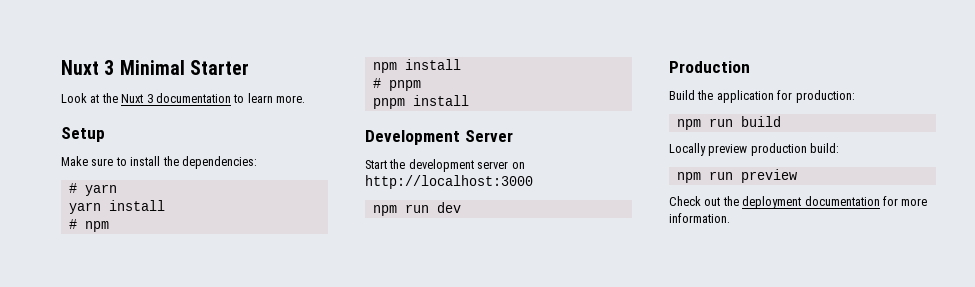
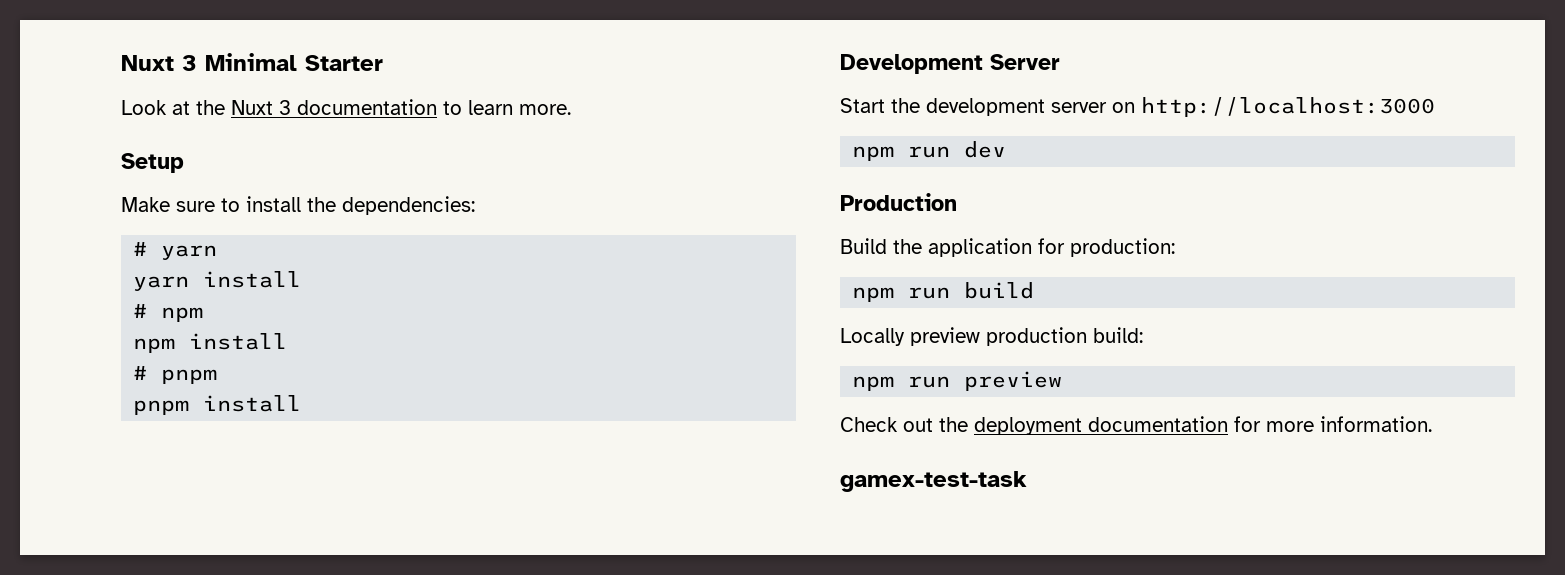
(730, 218) none -> [840,471,1027,492] // gamex-test-task

